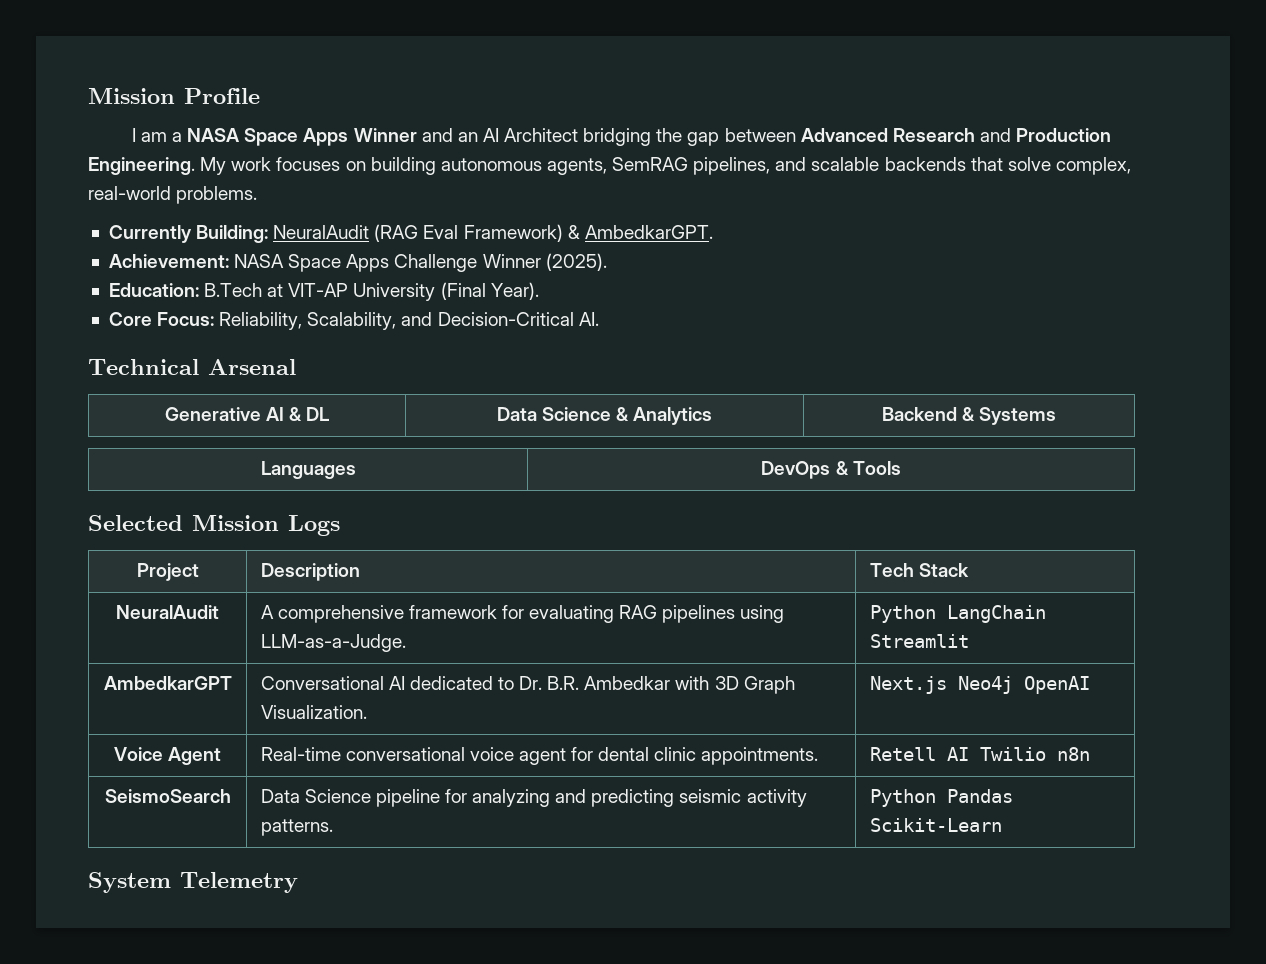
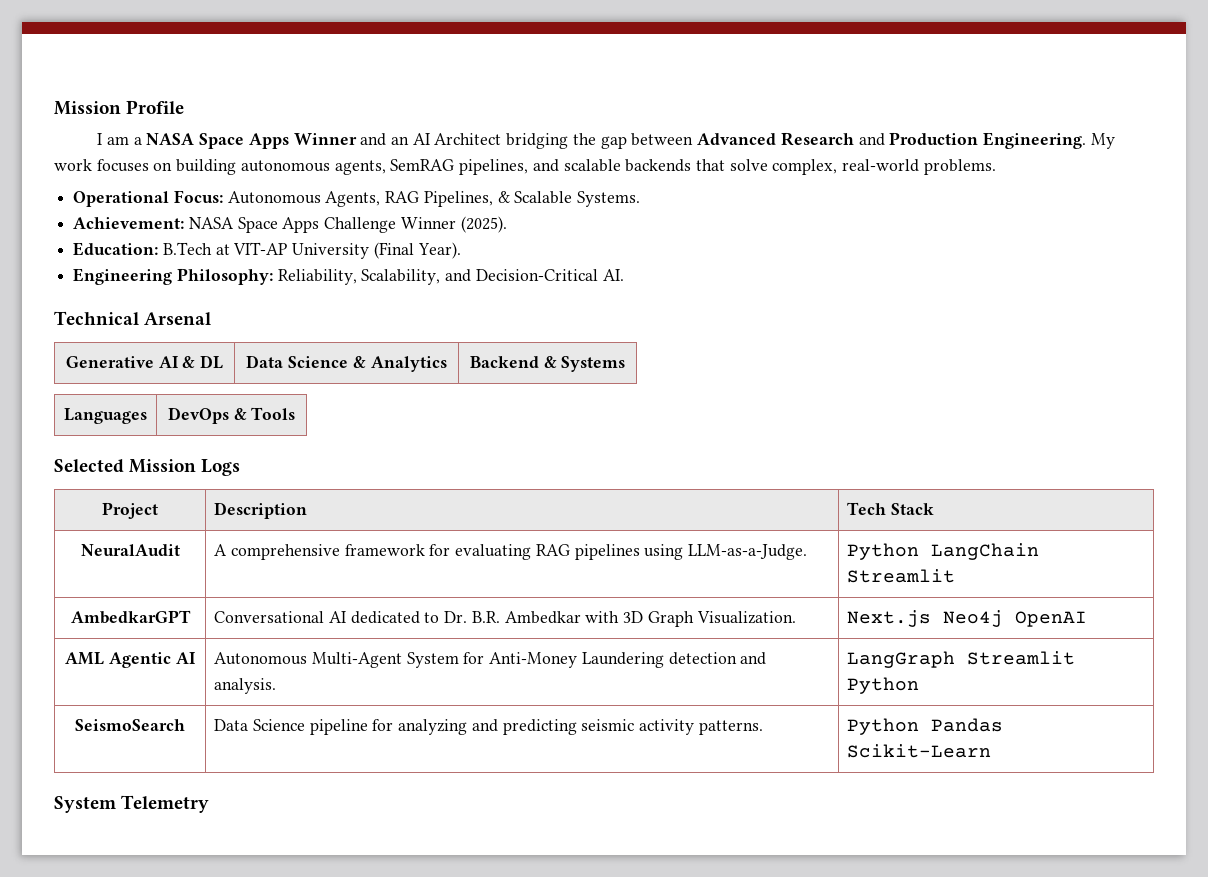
[108,224,713,243] Currently Building: NeuralAudit (RAG Eval Framework) & AmbedkarGPT. -> [73,190,641,207] Operational Focus: Autonomous Agents, RAG Pipelines, & Scalable Systems.
[108,312,215,326] Core Focus: -> [73,268,273,285] Engineering Philosophy:
[113,747,222,765] [260,747,819,765] [869,747,1090,761] Voice Agent | Real-time conversational voice agent for dental clinic appointments. | Retell AI Twilio n8n -> [65,652,196,668] [214,652,767,668] [214,678,277,694] [847,651,1076,668] [847,677,920,694] AML Agentic AI | Autonomous Multi-Agent System for Anti-Money Laundering detection and analysis. | LangGraph Streamlit Python

